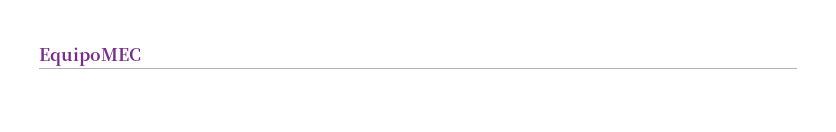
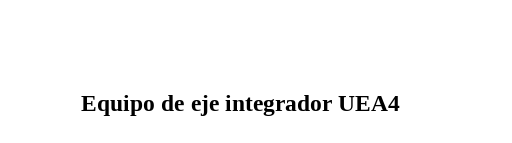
[39,47,141,66] EquipoMEC -> [81,95,401,116] Equipo de eje integrador UEA4

